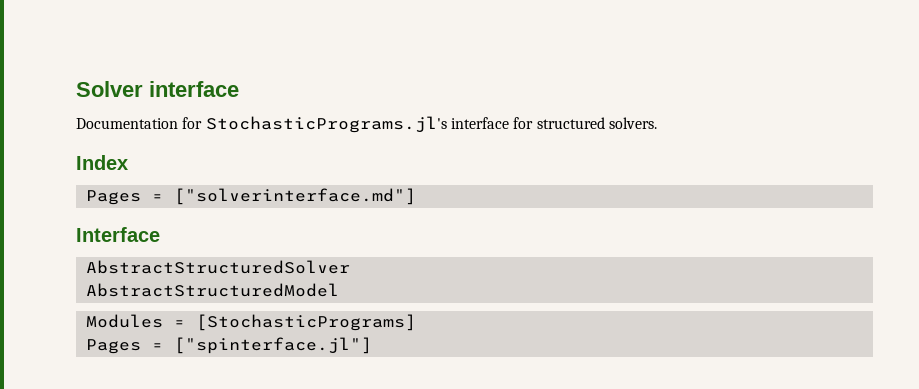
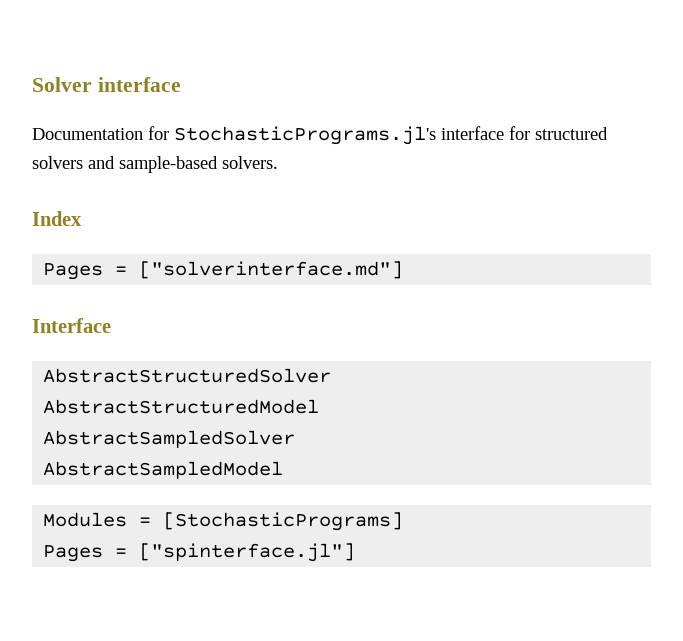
(605, 123) none -> [32,156,218,173] solvers and sample-based
(339, 290) none -> [43,430,296,448] [43,461,284,479] // AbstractSampledSolver // AbstractSampledModel

